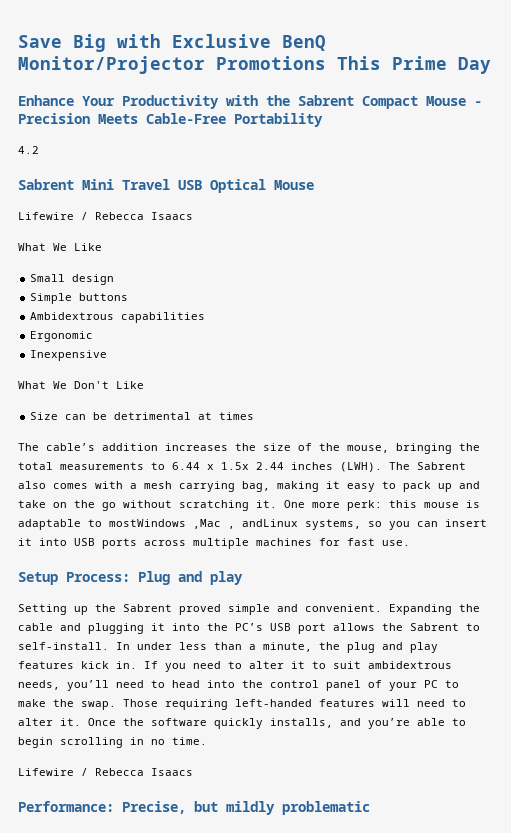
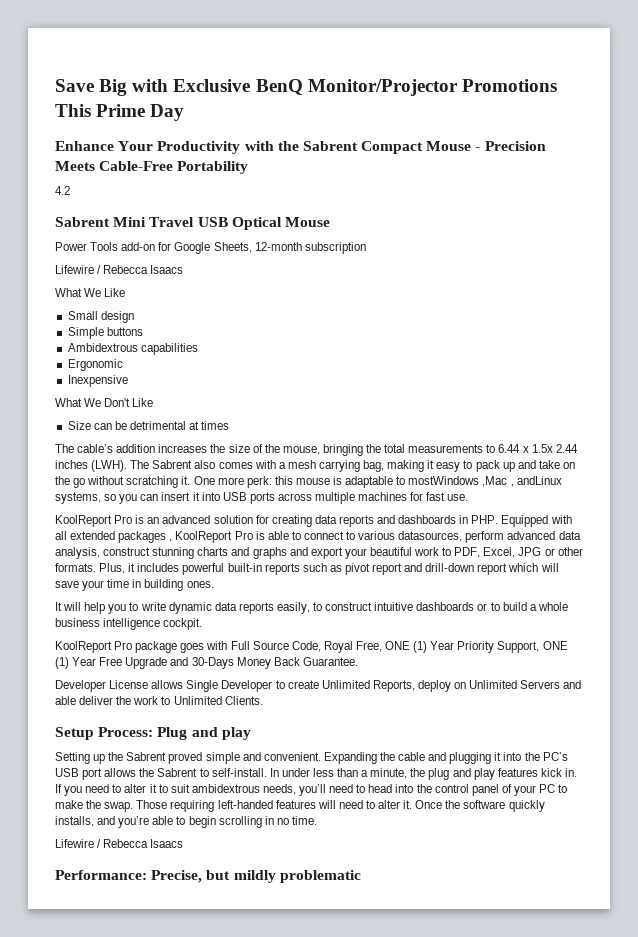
(314, 185) none -> [55,242,366,254] // Power Tools add-on for Google Sheets, 12-month subscription
(410, 543) none -> [55,515,572,527] [55,531,581,543] [55,547,583,559] [55,563,559,575] [55,579,214,591] [55,602,568,614] [55,618,203,630] [55,641,568,653] [55,657,358,669] [55,680,582,692] [55,696,263,705] // KoolReport Pro is an advanced solution for creating data reports and dashboards in PHP. Equipped with all extended packages , KoolReport Pro is able to connect to various datasources, perform advanced data analysis, construct stunning charts and graphs and export your beautiful work to PDF, Excel, JPG or other formats. Plus, it includes powerful built-in reports such as pivot report and drill-down report which will save your time in building ones. // It will help you to write dynamic data reports easily, to construct intuitive dashboards or to build a whole business intelligence cockpit. // KoolReport Pro package goes with Full Source Code, Royal Free, ONE (1) Year Priority Support, ONE (1) Year Free Upgrade and 30-Days Money Back Guarantee. // Developer License allows Single Developer to create Unlimited Reports, deploy on Unlimited Servers and able deliver the work to Unlimited Clients.

